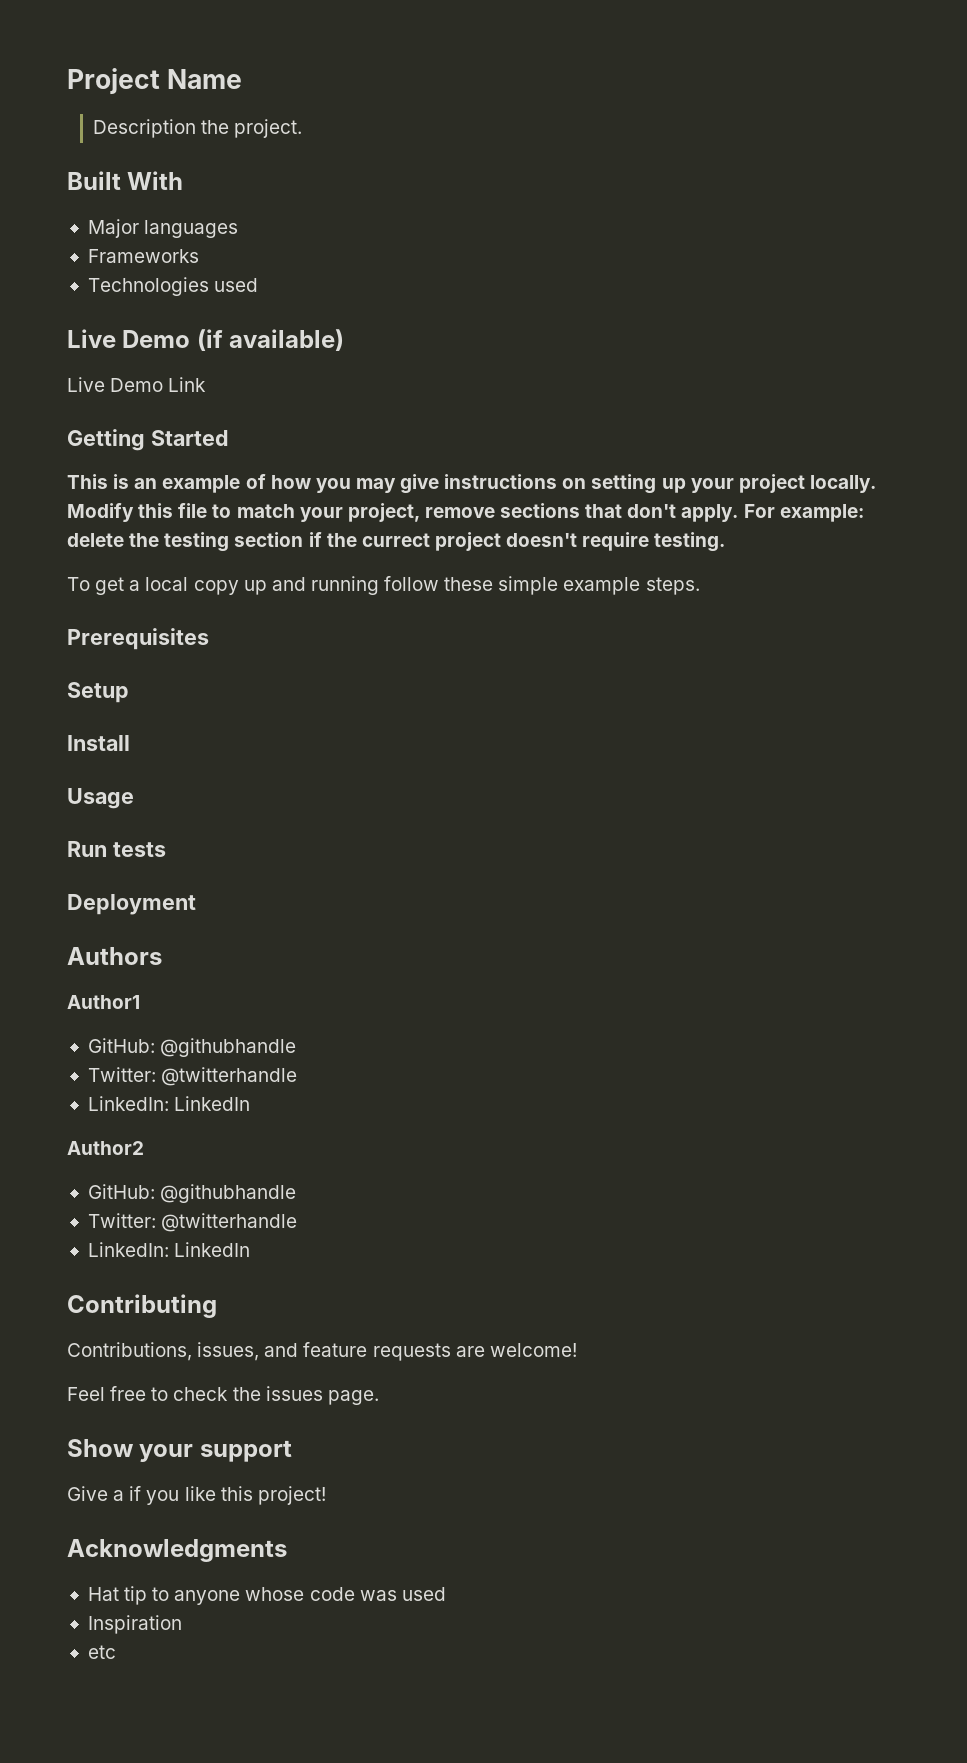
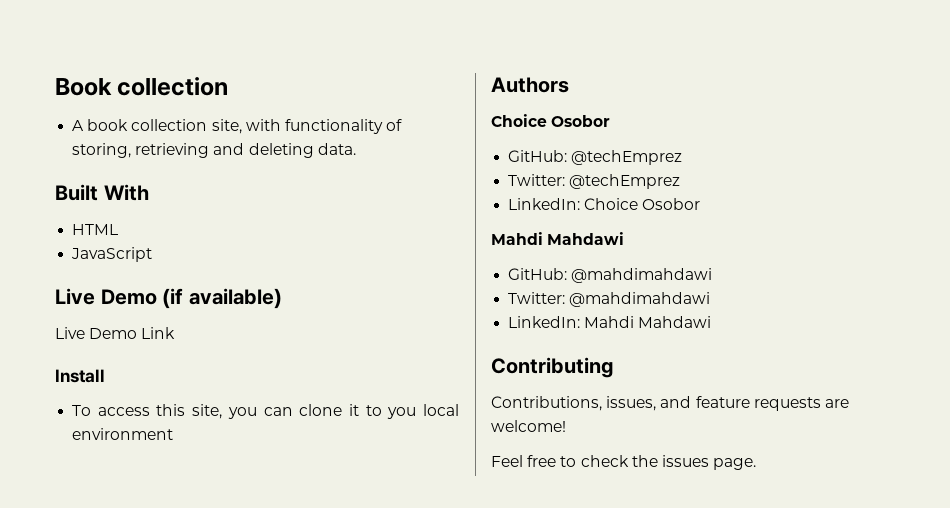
[67,68,243,95] [93,119,303,138] [67,171,184,190] [87,219,239,238] [87,249,199,263] [87,277,259,296] Project Name // Description the project. // Built With // Major languages // Frameworks // Technologies used -> [55,77,229,96] [72,119,403,134] [72,143,356,158] [55,184,149,201] [72,224,119,235] [71,247,153,262] Book collection // A book collection site, with functionality of storing, retrieving and deleting data. // Built With // HTML // JavaScript
[67,429,229,451] [67,474,876,494] [67,503,864,522] [67,532,726,552] [67,576,700,595] [67,628,209,650] [67,682,129,703] [67,735,130,751] [67,788,134,809] [67,841,166,857] [67,894,196,915] Getting Started // This is an example of how you may give instructions on setting up your project locally. Modify this file to match your project, remove sections that don't apply. For example: delete the testing section if the currect project doesn't require testing. // To get a local copy up and running follow these simple example steps. // Prerequisites // Setup // Install // Usage // Run tests // Deployment -> [55,369,105,383] [72,404,459,419] [72,428,174,440] Install // To access this site, you can clone it to you local environment
[67,995,140,1009] [87,1038,297,1057] [87,1067,298,1086] [87,1096,251,1111] [67,1141,144,1155] [87,1184,297,1203] [87,1213,298,1232] [87,1242,251,1257] Author1 // GitHub: @githubhandle // Twitter: @twitterhandle // LinkedIn: LinkedIn // Author2 // GitHub: @githubhandle // Twitter: @twitterhandle // LinkedIn: LinkedIn -> [491,114,611,127] [508,150,683,165] [508,174,681,189] [508,198,701,210] [491,232,625,245] [508,268,713,283] [508,292,711,307] [508,316,712,328] Choice Osobor // GitHub: @techEmprez // Twitter: @techEmprez // LinkedIn: Choice Osobor // Mahdi Mahdawi // GitHub: @mahdimahdawi // Twitter: @mahdimahdawi // LinkedIn: Mahdi Mahdawi
[67,1439,292,1462] [67,1486,326,1505] [67,1539,287,1562] [87,1586,446,1605] [87,1615,182,1634] [87,1645,116,1659] // Show your support // Give a if you like this project! // Acknowledgments // Hat tip to anyone whose code was used // Inspiration // etc -> (757, 464) none

